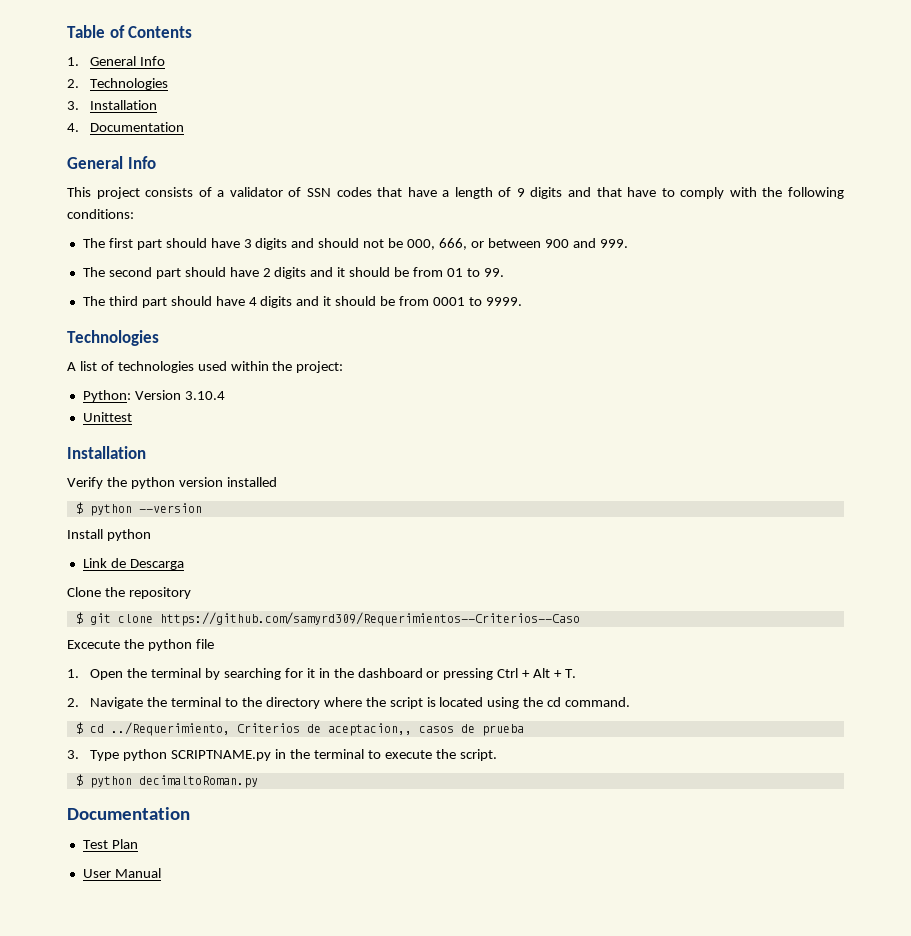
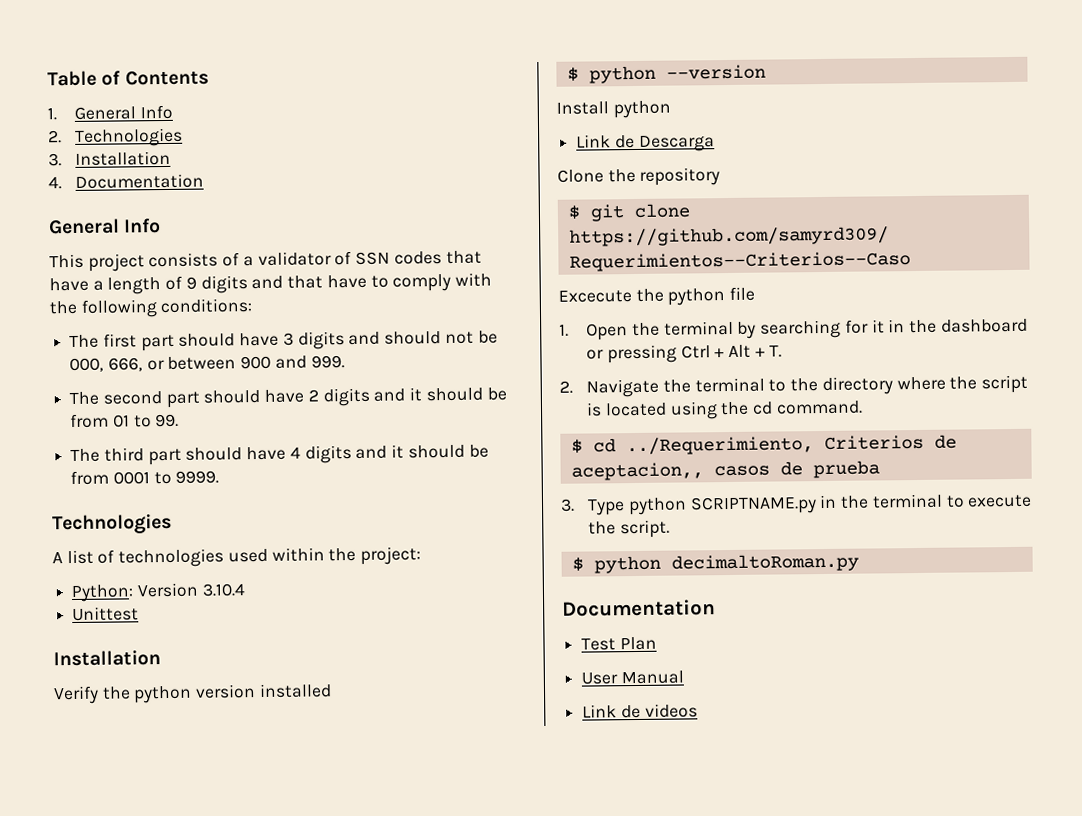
(161, 873) none -> [582,703,698,719] // Link de videos

